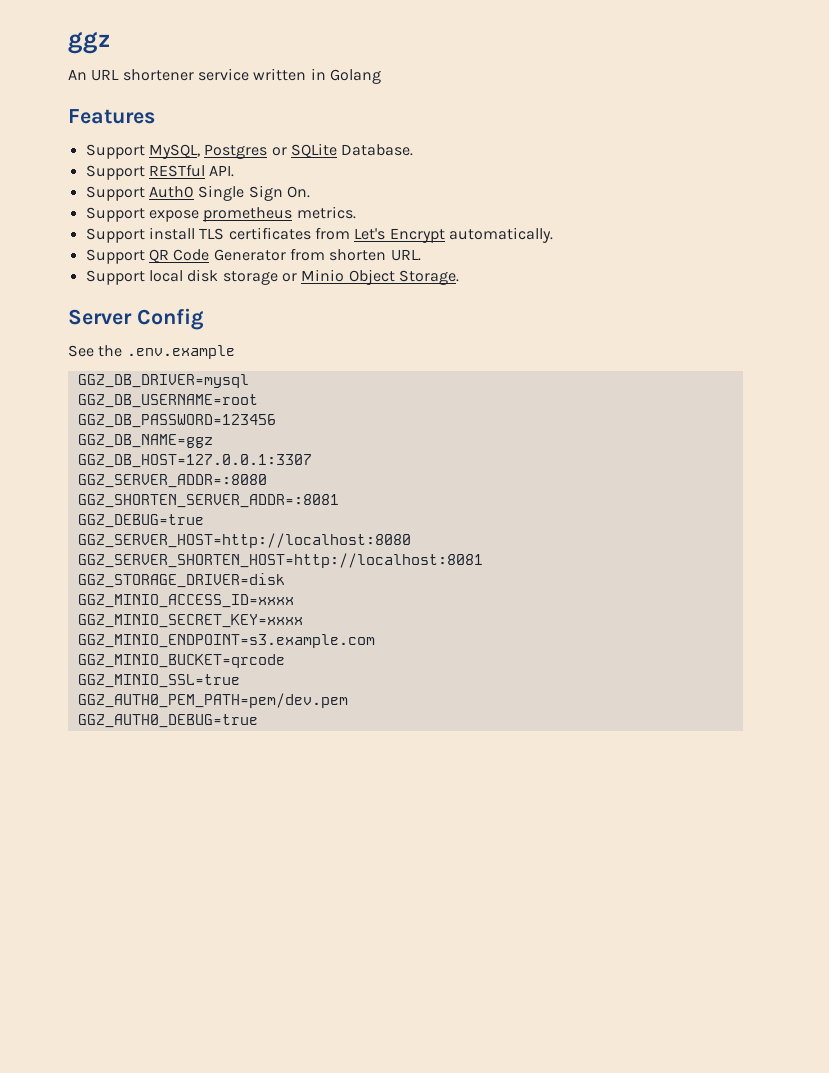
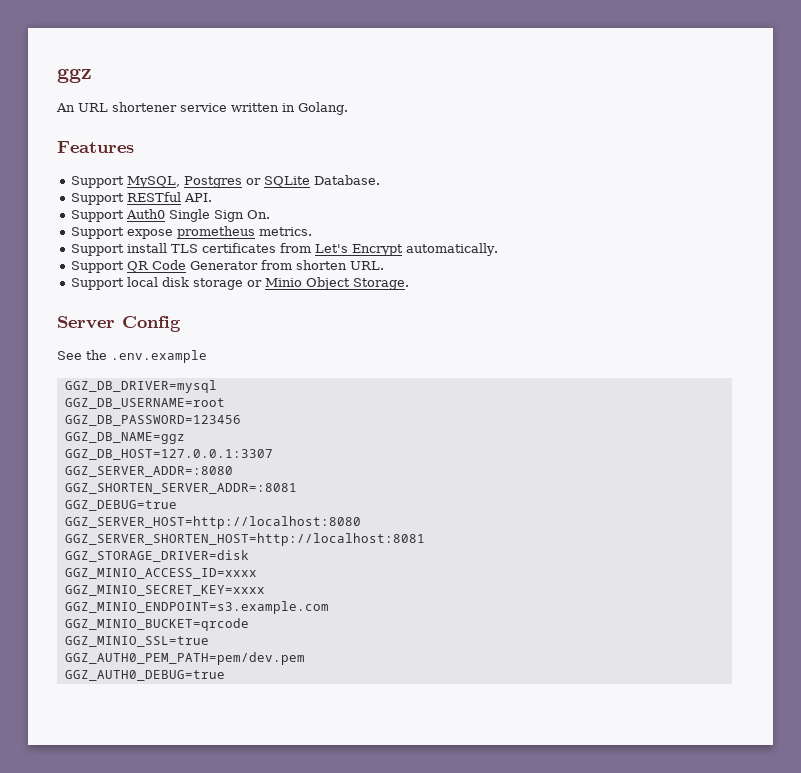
[329,69,381,84] Golang -> [298,102,348,115] Golang.

